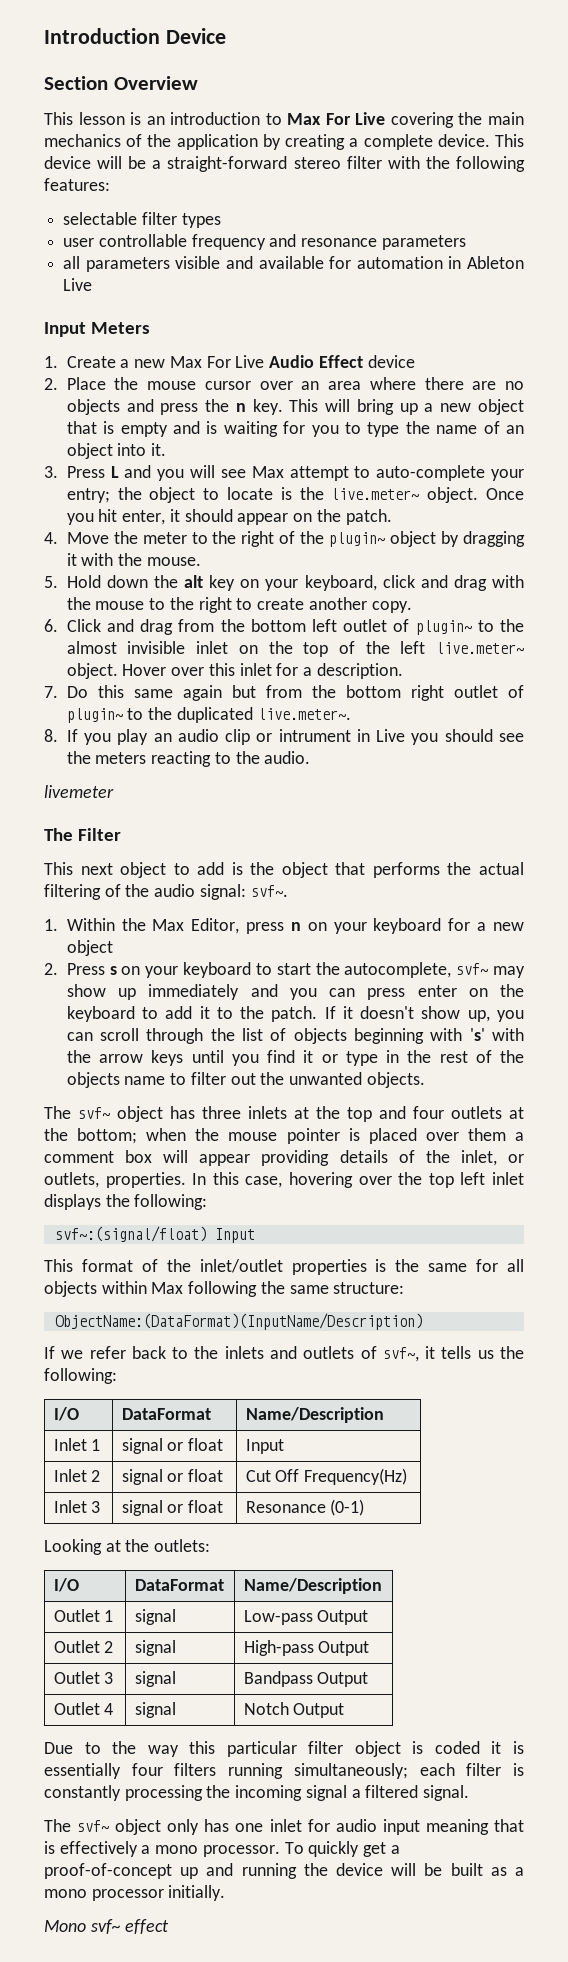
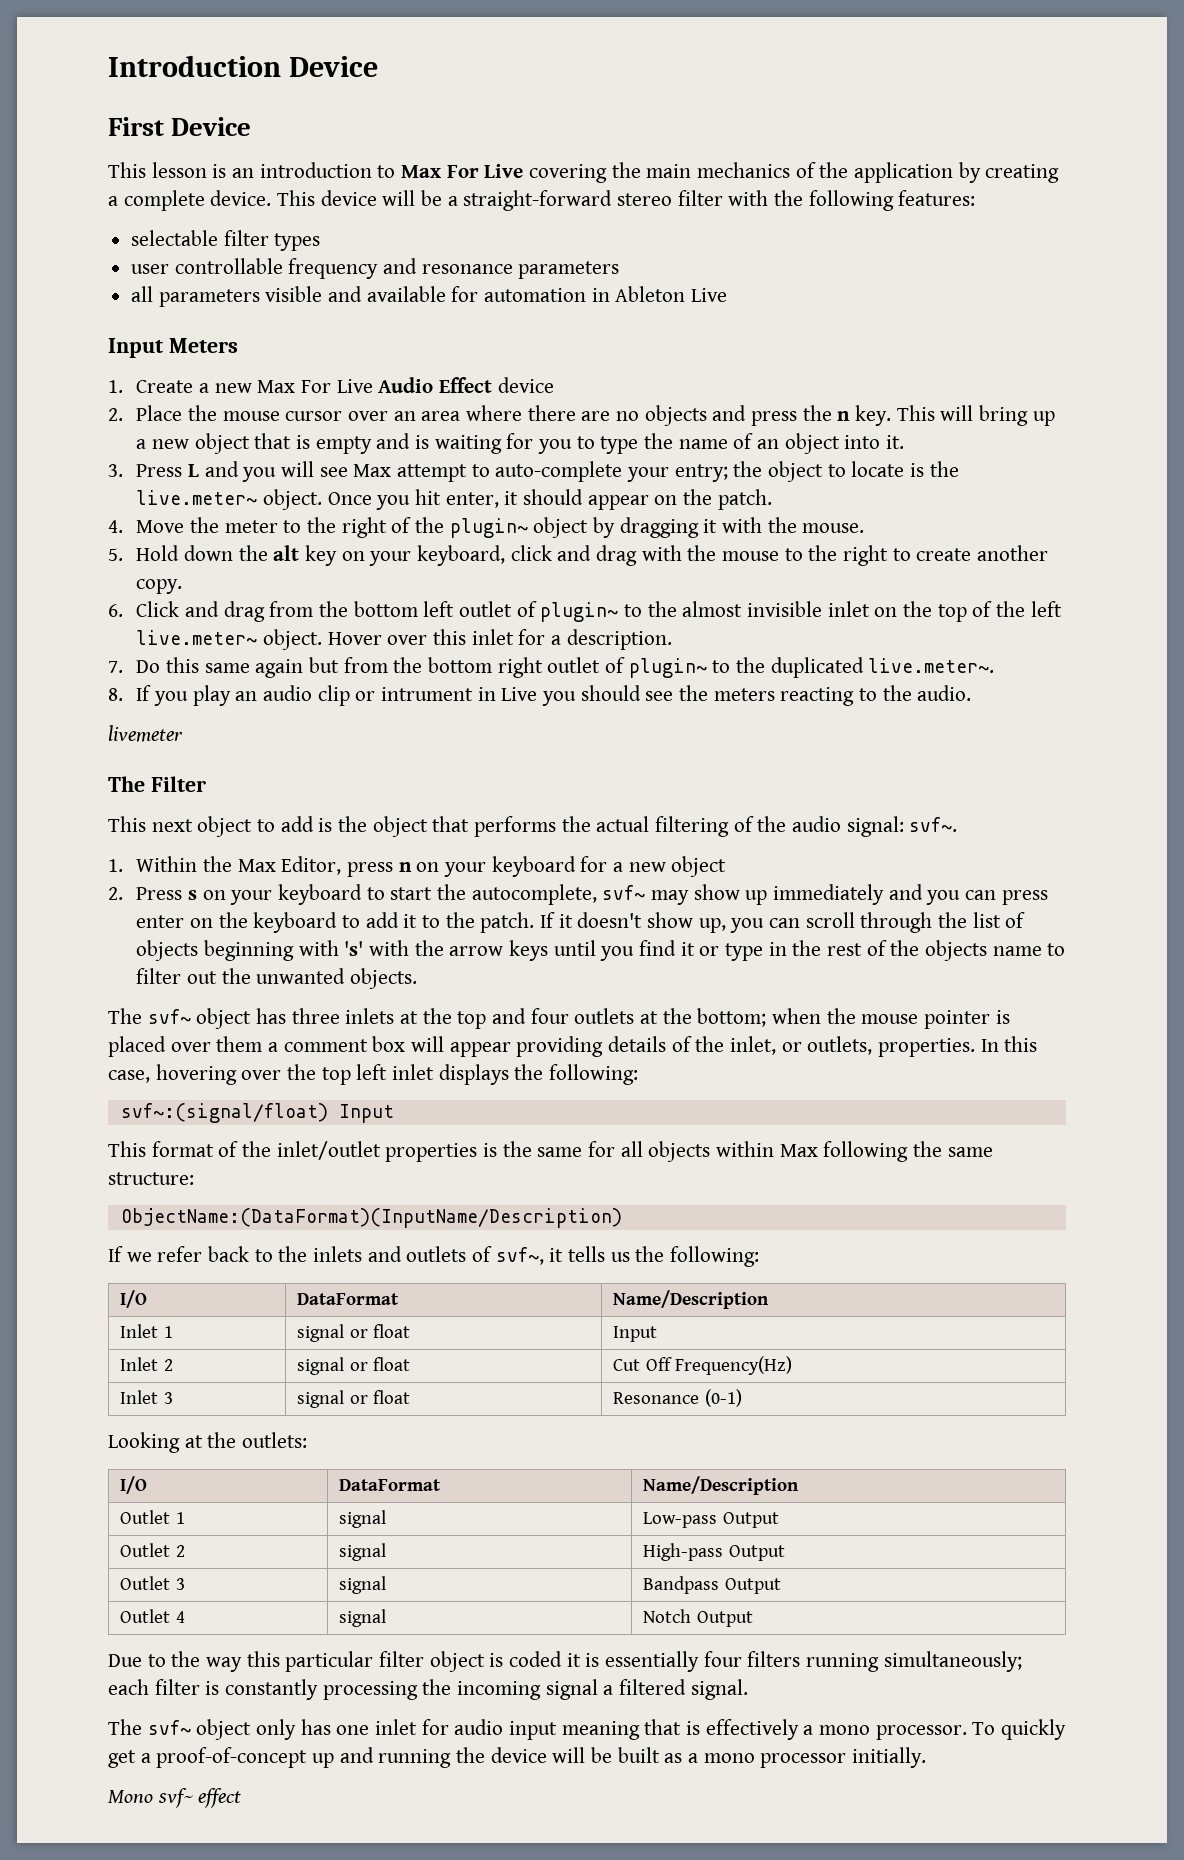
[44,76,198,90] Section Overview -> [108,117,252,136] First Device

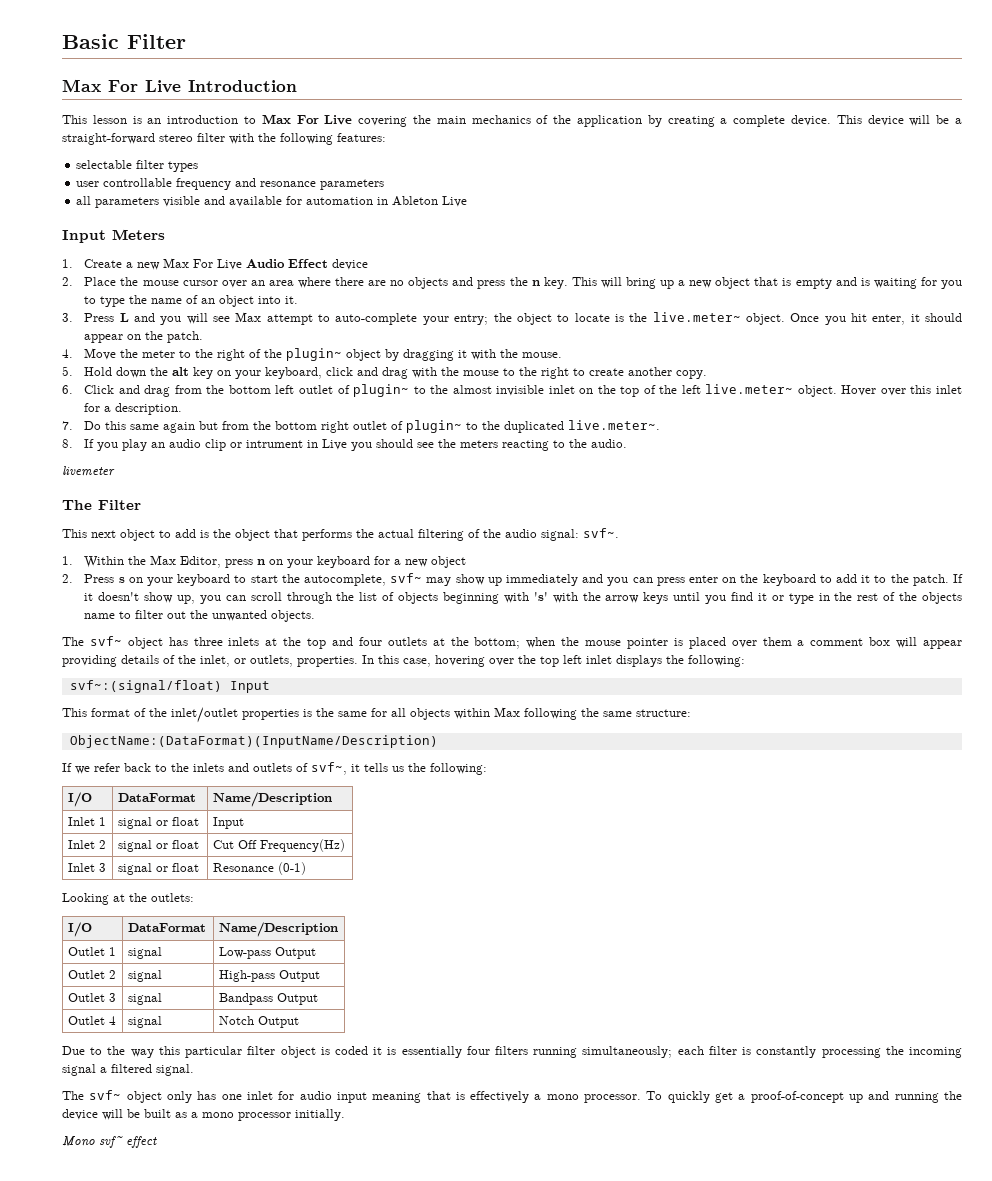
[108,55,379,77] [108,117,252,136] Introduction Device // First Device -> [62,34,186,49] [62,79,297,93] Basic Filter // Max For Live Introduction

